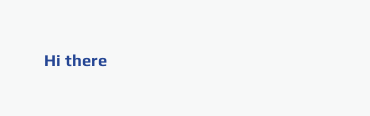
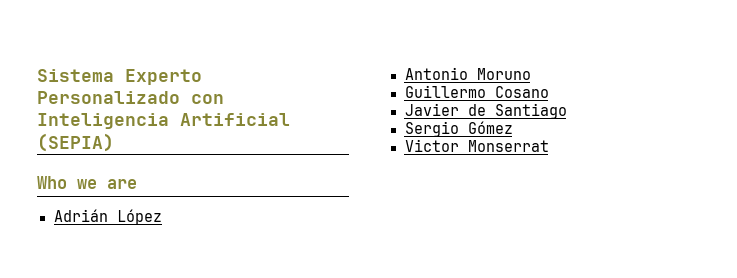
[44,54,108,67] Hi there -> [37,69,202,85] [37,91,224,104] [37,113,290,129] [37,133,114,152] [37,176,137,189] [53,209,162,225] [404,67,531,80] [404,85,549,98] [404,103,567,119] [404,121,513,137] [404,139,549,152] Sistema Experto Personalizado con Inteligencia Artificial (SEPIA) // Who we are // Adrián López // Antonio Moruno // Guillermo Cosano // Javier de Santiago // Sergio Gómez // Victor Monserrat

